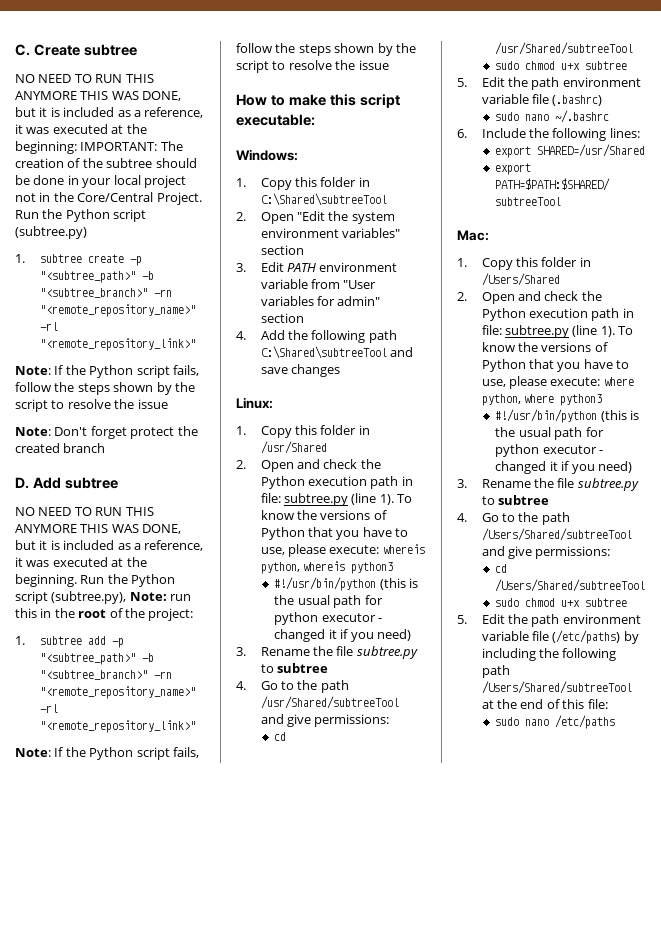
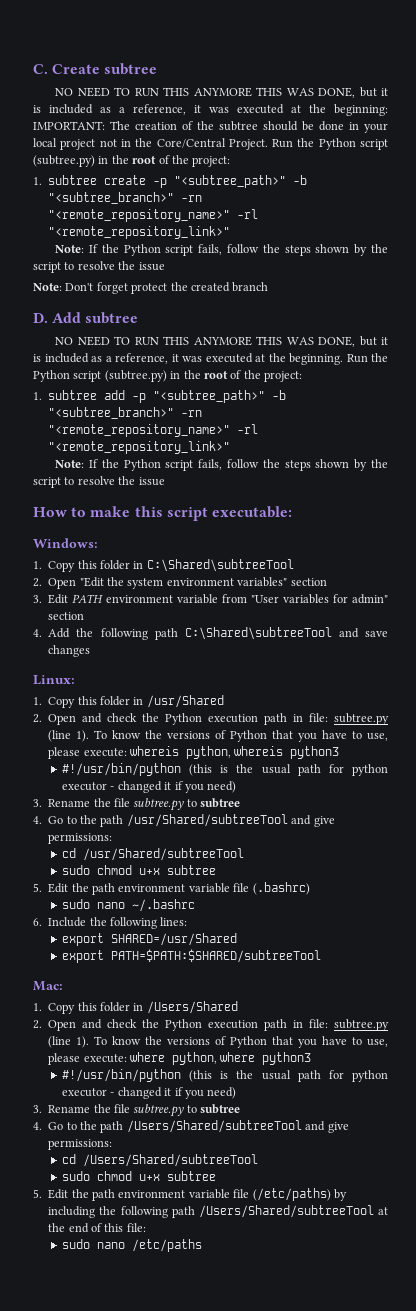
(87, 232) none -> [98,155,231,167] in the root of the project:
[51,591,192,604] [15,608,37,618] (subtree.py), Note: run this -> [104,370,167,382] (subtree.py)

